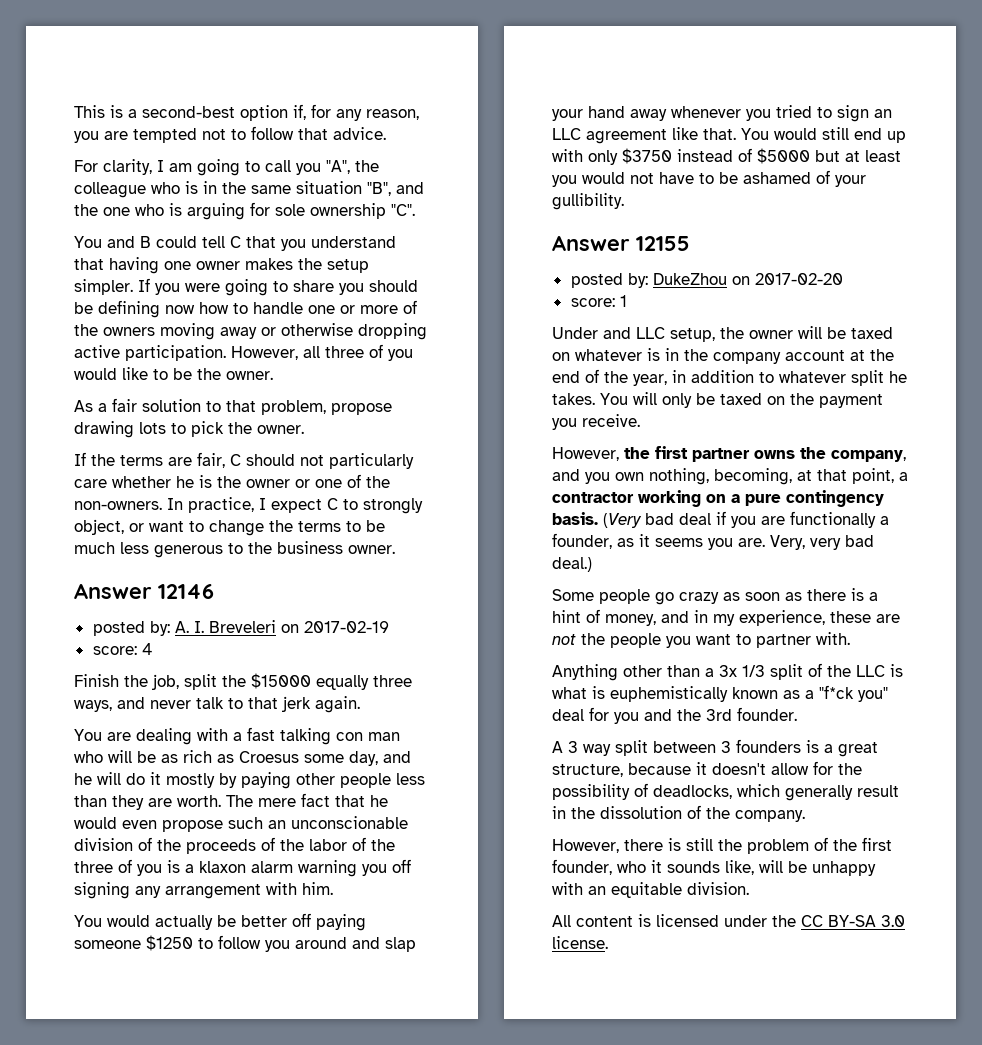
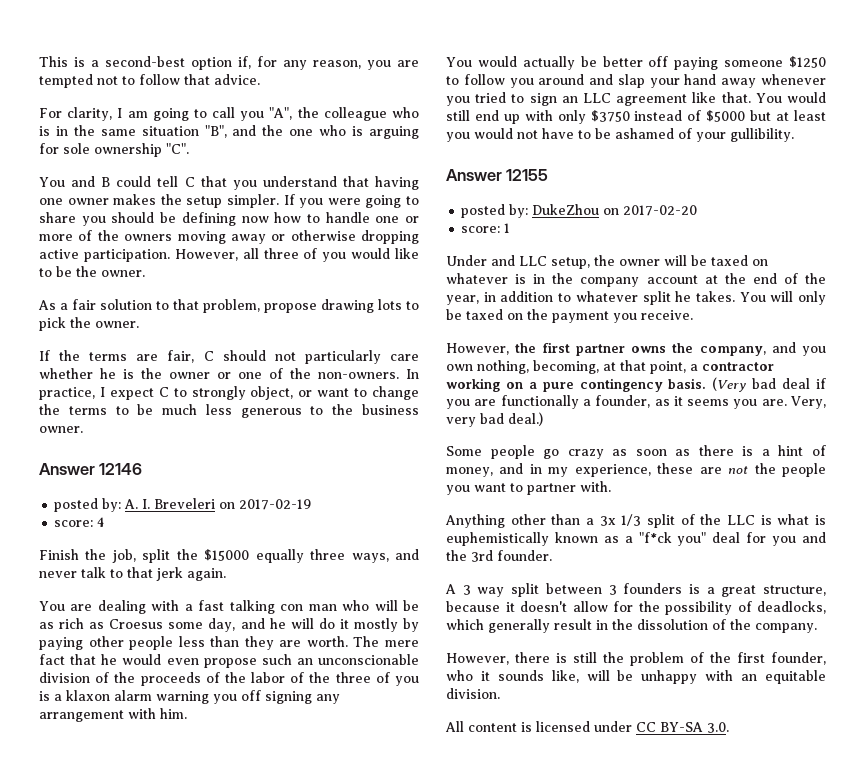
[772,915,796,927] the -> (632, 726) none
[881,915,905,927] [552,936,608,949] 3.0 license. -> [707,722,729,733] 3.0.

